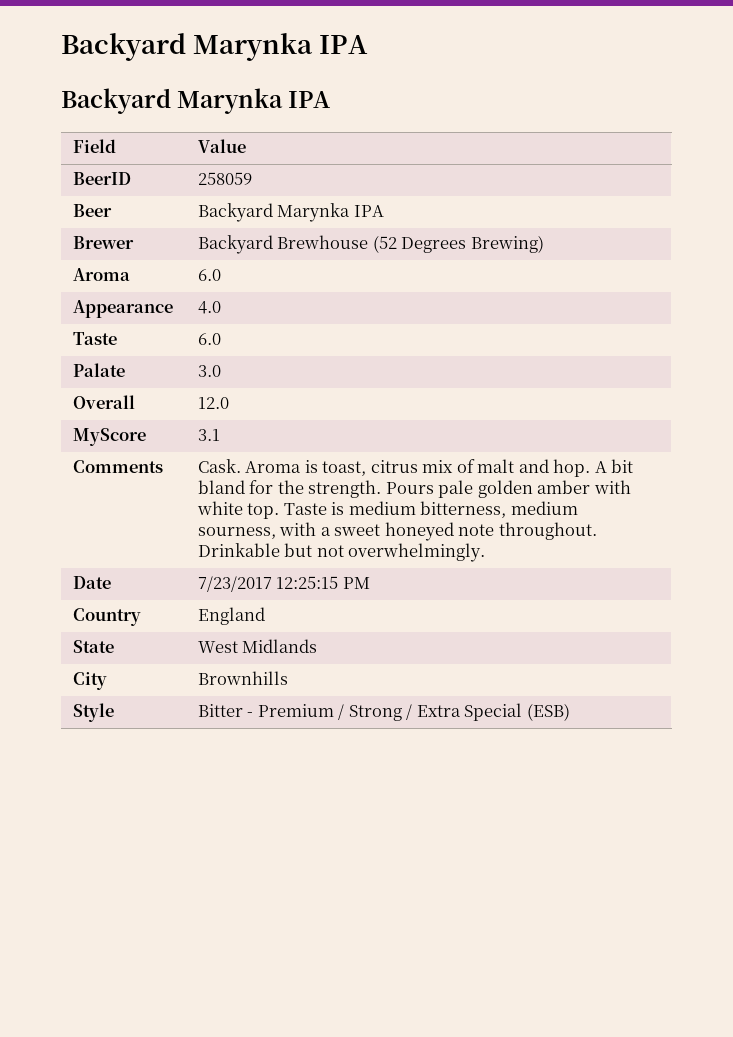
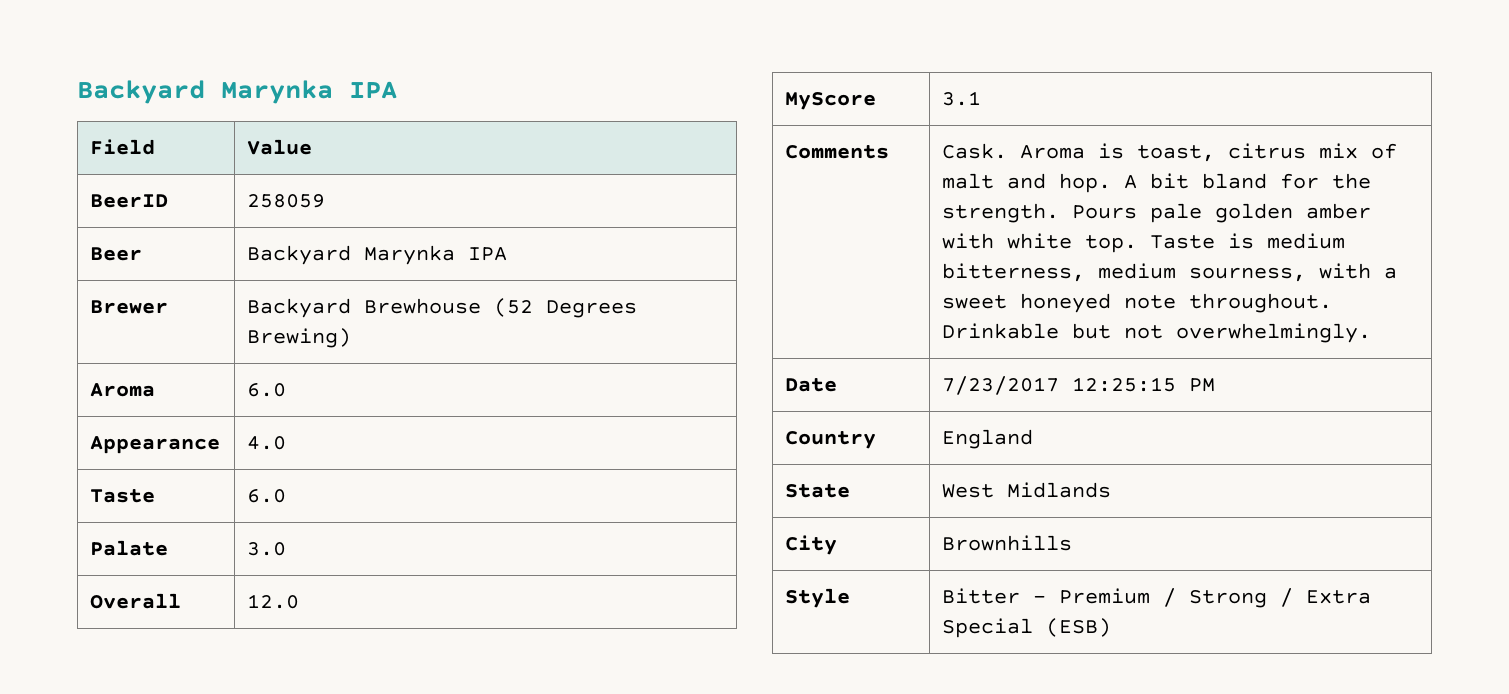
[61,33,369,61] [61,88,331,114] Backyard Marynka IPA // Backyard Marynka IPA -> [77,80,397,104] Backyard Marynka IPA

